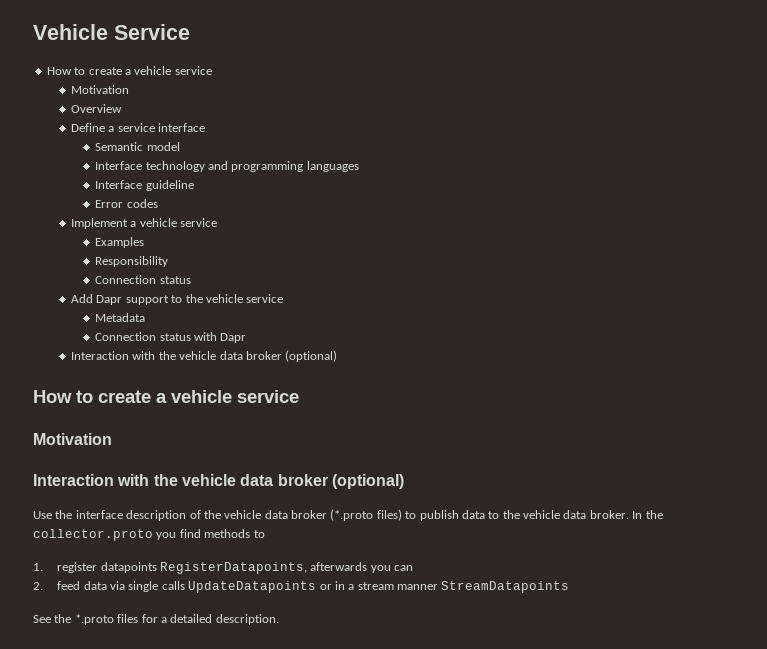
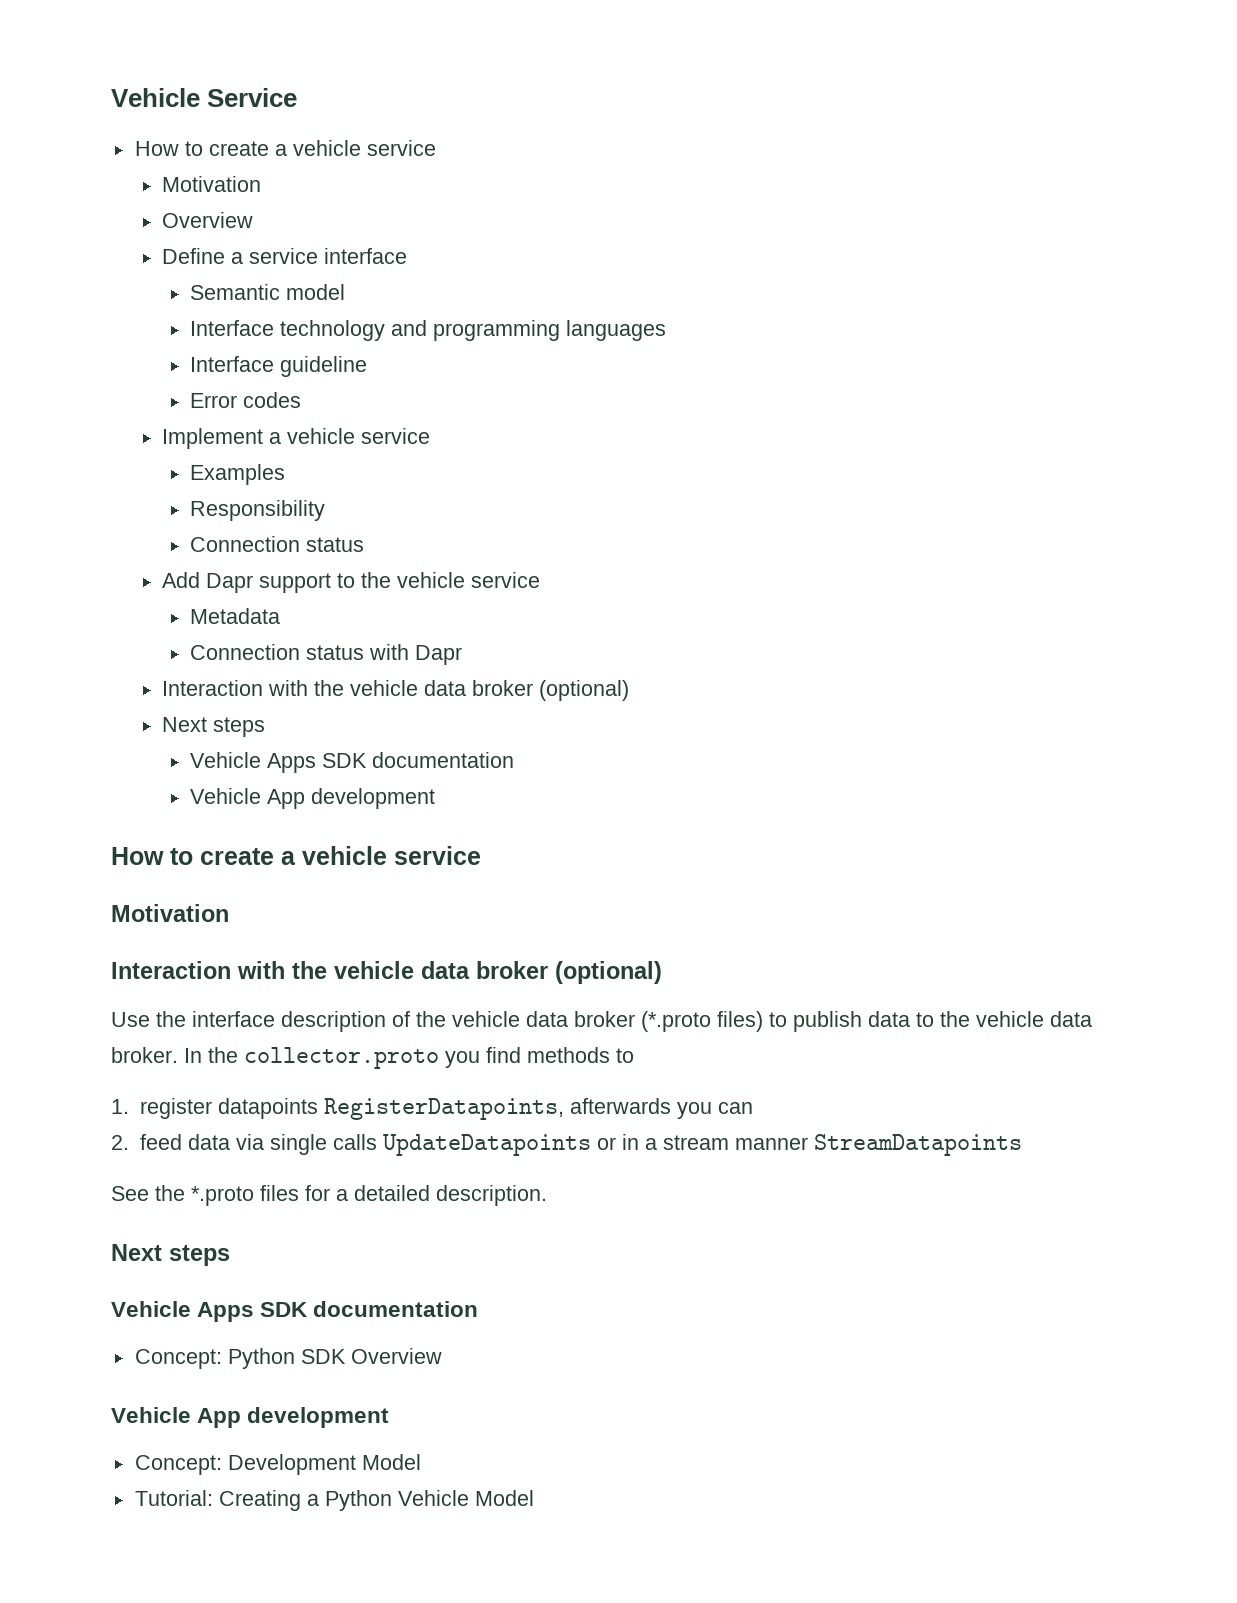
(338, 356) none -> [162,717,266,737] [190,752,515,773] [190,788,436,809] // Next steps // Vehicle Apps SDK documentation // Vehicle App development
(279, 619) none -> [111,1244,230,1266] [111,1301,479,1322] [134,1348,442,1369] [111,1407,390,1428] [134,1454,421,1475] [134,1490,534,1511] // Next steps // Vehicle Apps SDK documentation // Concept: Python SDK Overview // Vehicle App development // Concept: Development Model // Tutorial: Creating a Python Vehicle Model

